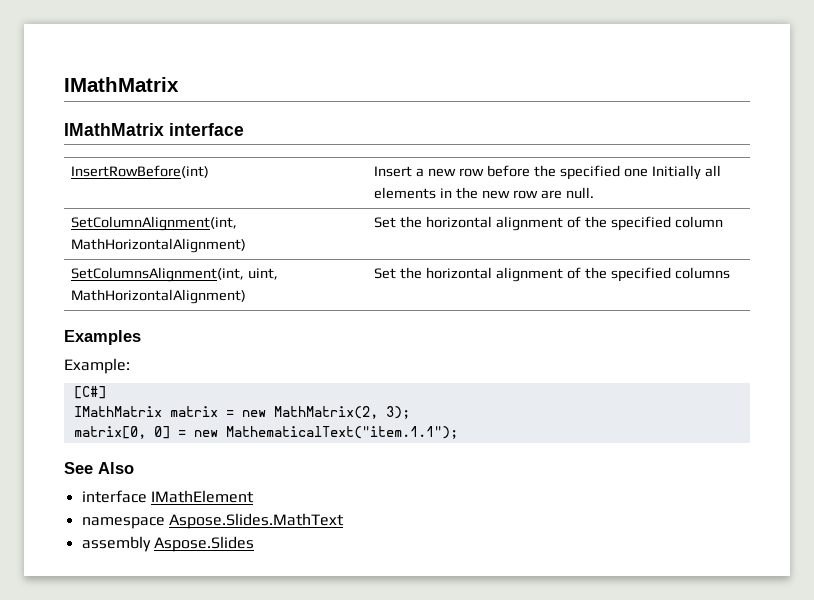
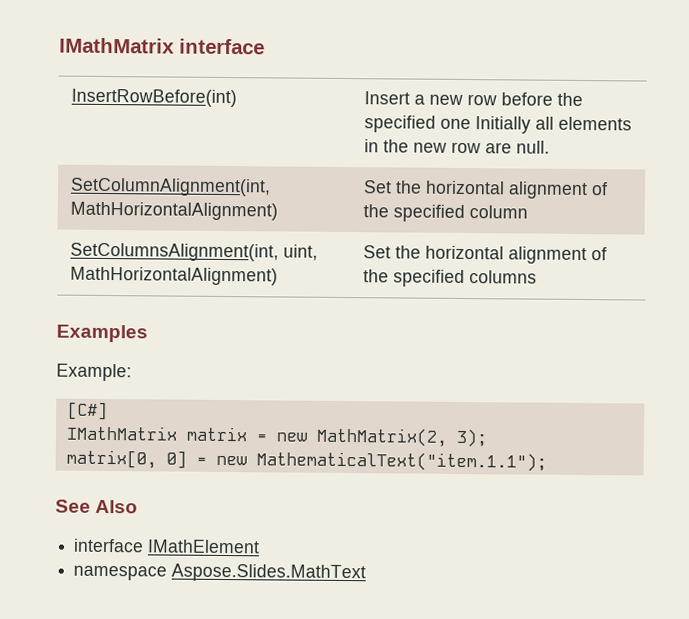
[64,77,179,92] [64,123,164,136] IMathMatrix // IMathMatrix -> [59,37,175,54] IMathMatrix
[81,536,254,552] // assembly Aspose.Slides -> (367, 573) none

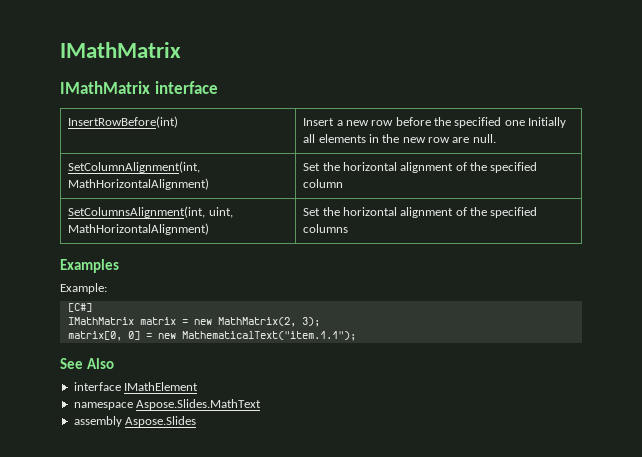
[59,37,175,54] IMathMatrix -> [60,42,181,58] [60,81,150,94] IMathMatrix // IMathMatrix
(367, 573) none -> [73,416,197,427] // assembly Aspose.Slides

